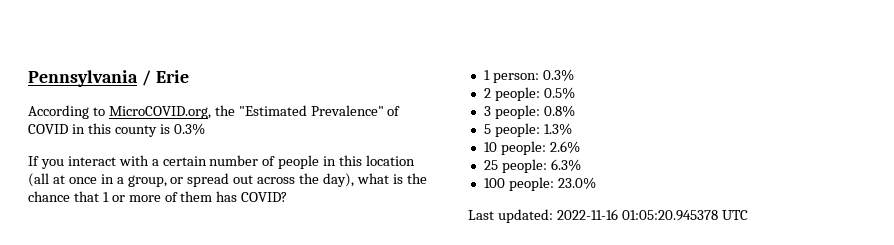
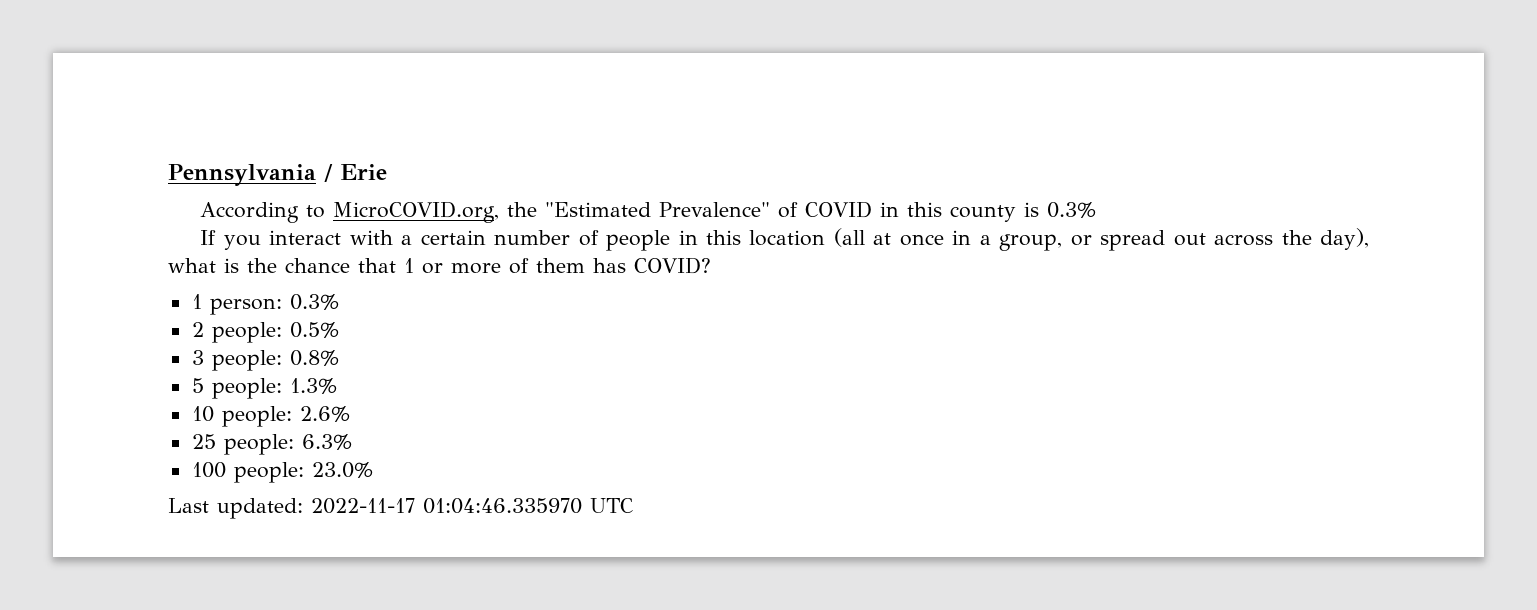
[556,209,718,221] 2022-11-16 01:05:20.945378 -> [311,498,582,514] 2022-11-17 01:04:46.335970

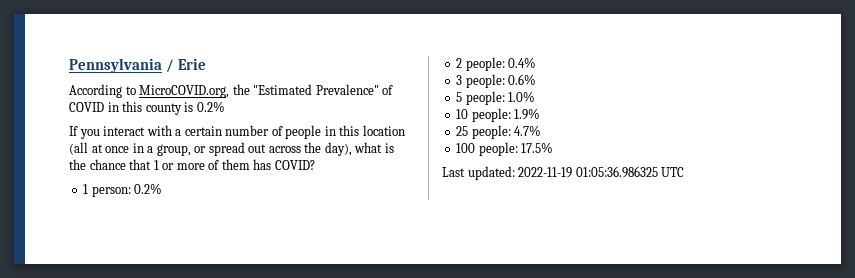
[1047,202,1097,218] 0.3% -> [196,101,225,112] 0.2%
[289,294,339,310] 0.3% -> [134,183,163,194] 0.2%
[289,322,339,338] 0.5% -> [508,57,537,68] 0.4%
[289,350,339,366] 0.8% -> [508,74,537,85] 0.6%
[289,378,337,394] 1.3% -> [508,91,536,102] 1.0%
[299,406,350,422] 2.6% -> [514,108,541,120] 1.9%
[301,434,352,450] 6.3% -> [514,125,542,136] 4.7%
[311,462,373,478] 23.0% -> [521,142,554,153] 17.5%
[311,498,582,514] 2022-11-17 01:04:46.335970 -> [518,166,658,178] 2022-11-19 01:05:36.986325

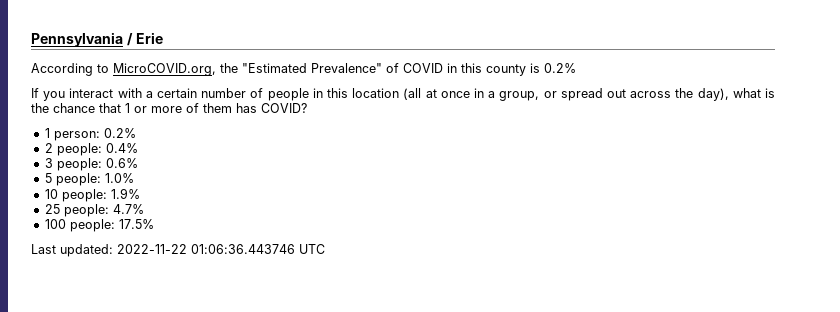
[518,166,658,178] 2022-11-19 01:05:36.986325 -> [117,244,295,254] 2022-11-22 01:06:36.443746

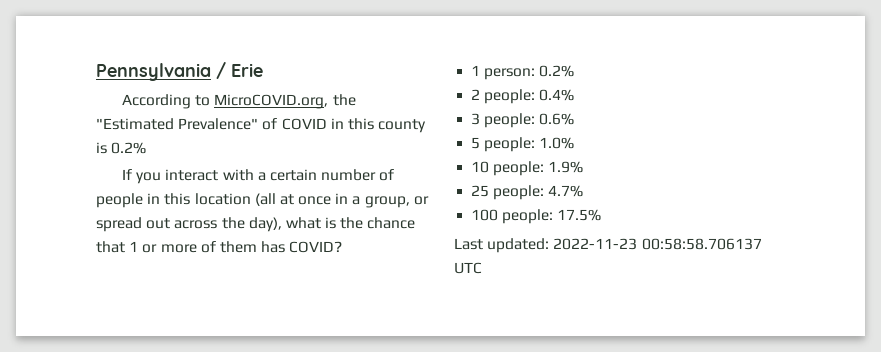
[117,244,295,254] 2022-11-22 01:06:36.443746 -> [553,238,762,250] 2022-11-23 00:58:58.706137

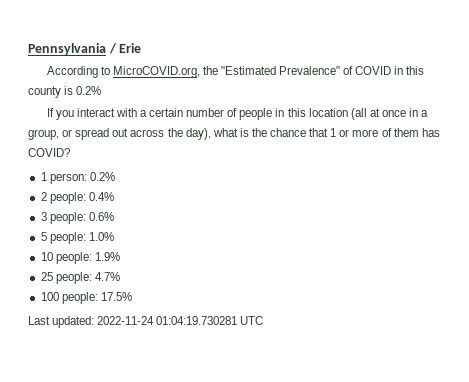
[553,238,762,250] 2022-11-23 00:58:58.706137 -> [97,316,238,325] 2022-11-24 01:04:19.730281

